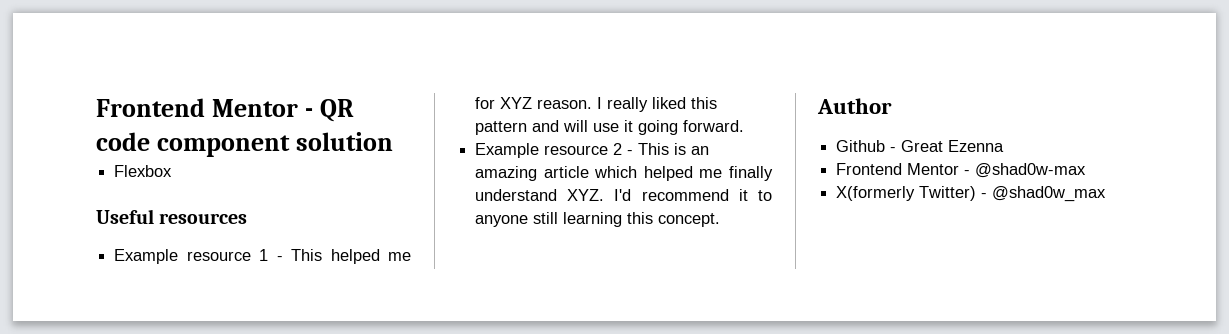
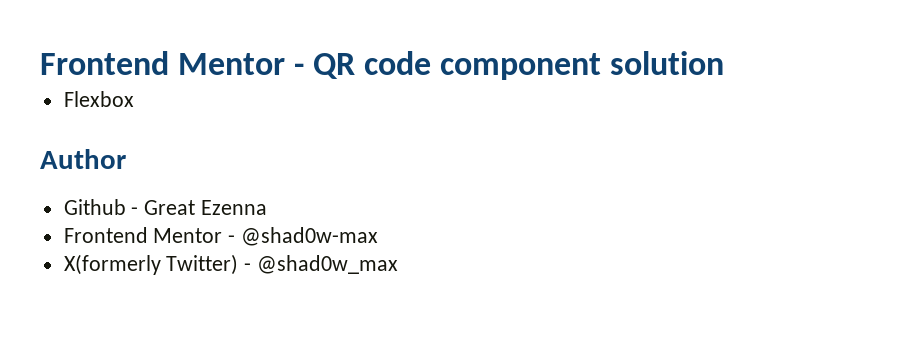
[96,209,248,224] [114,249,411,264] [475,97,718,112] [475,120,745,135] [475,143,710,158] [475,166,773,181] [475,189,772,201] [475,212,721,227] // Useful resources // Example resource 1 - This helped me for XYZ reason. I really liked this pattern and will use it going forward. // Example resource 2 - This is an amazing article which helped me finally understand XYZ. I'd recommend it to anyone still learning this concept. -> (134, 99) none

